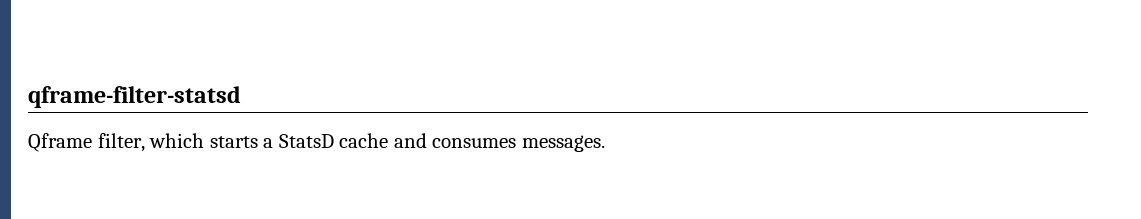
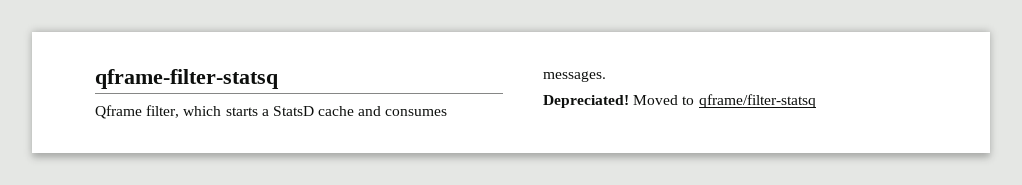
[28,86,241,108] qframe-filter-statsd -> [95,69,279,89] qframe-filter-statsq
(605, 143) none -> [543,94,816,108] // Depreciated! Moved to qframe/filter-statsq

